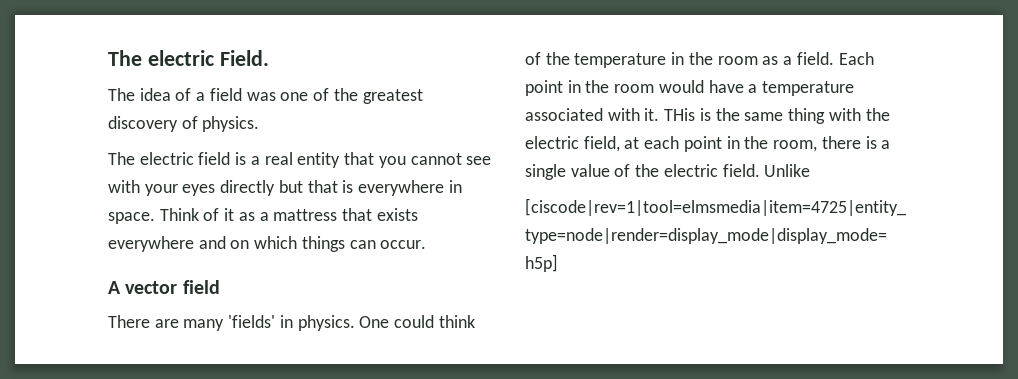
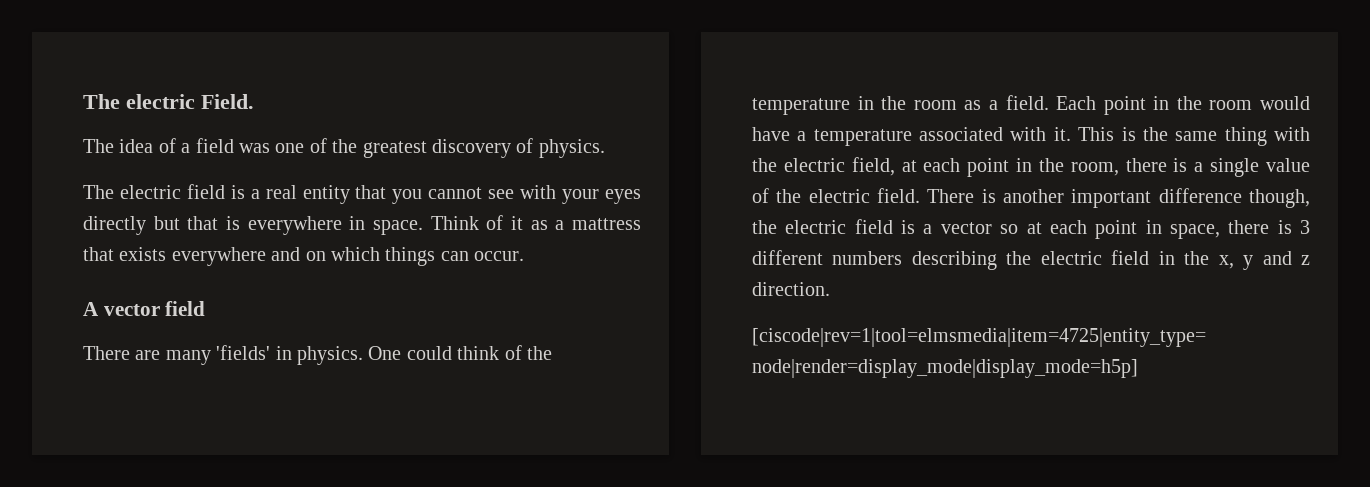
[664,108,696,121] THis -> [1078,127,1115,141] This
[764,164,811,177] Unlike -> [927,188,1310,208] [752,219,1310,239] [752,250,1310,270] [752,282,830,296] There is another important difference though, the electric field is a vector so at each point in space, there is 3 different numbers describing the electric field in the x, y and z direction.

